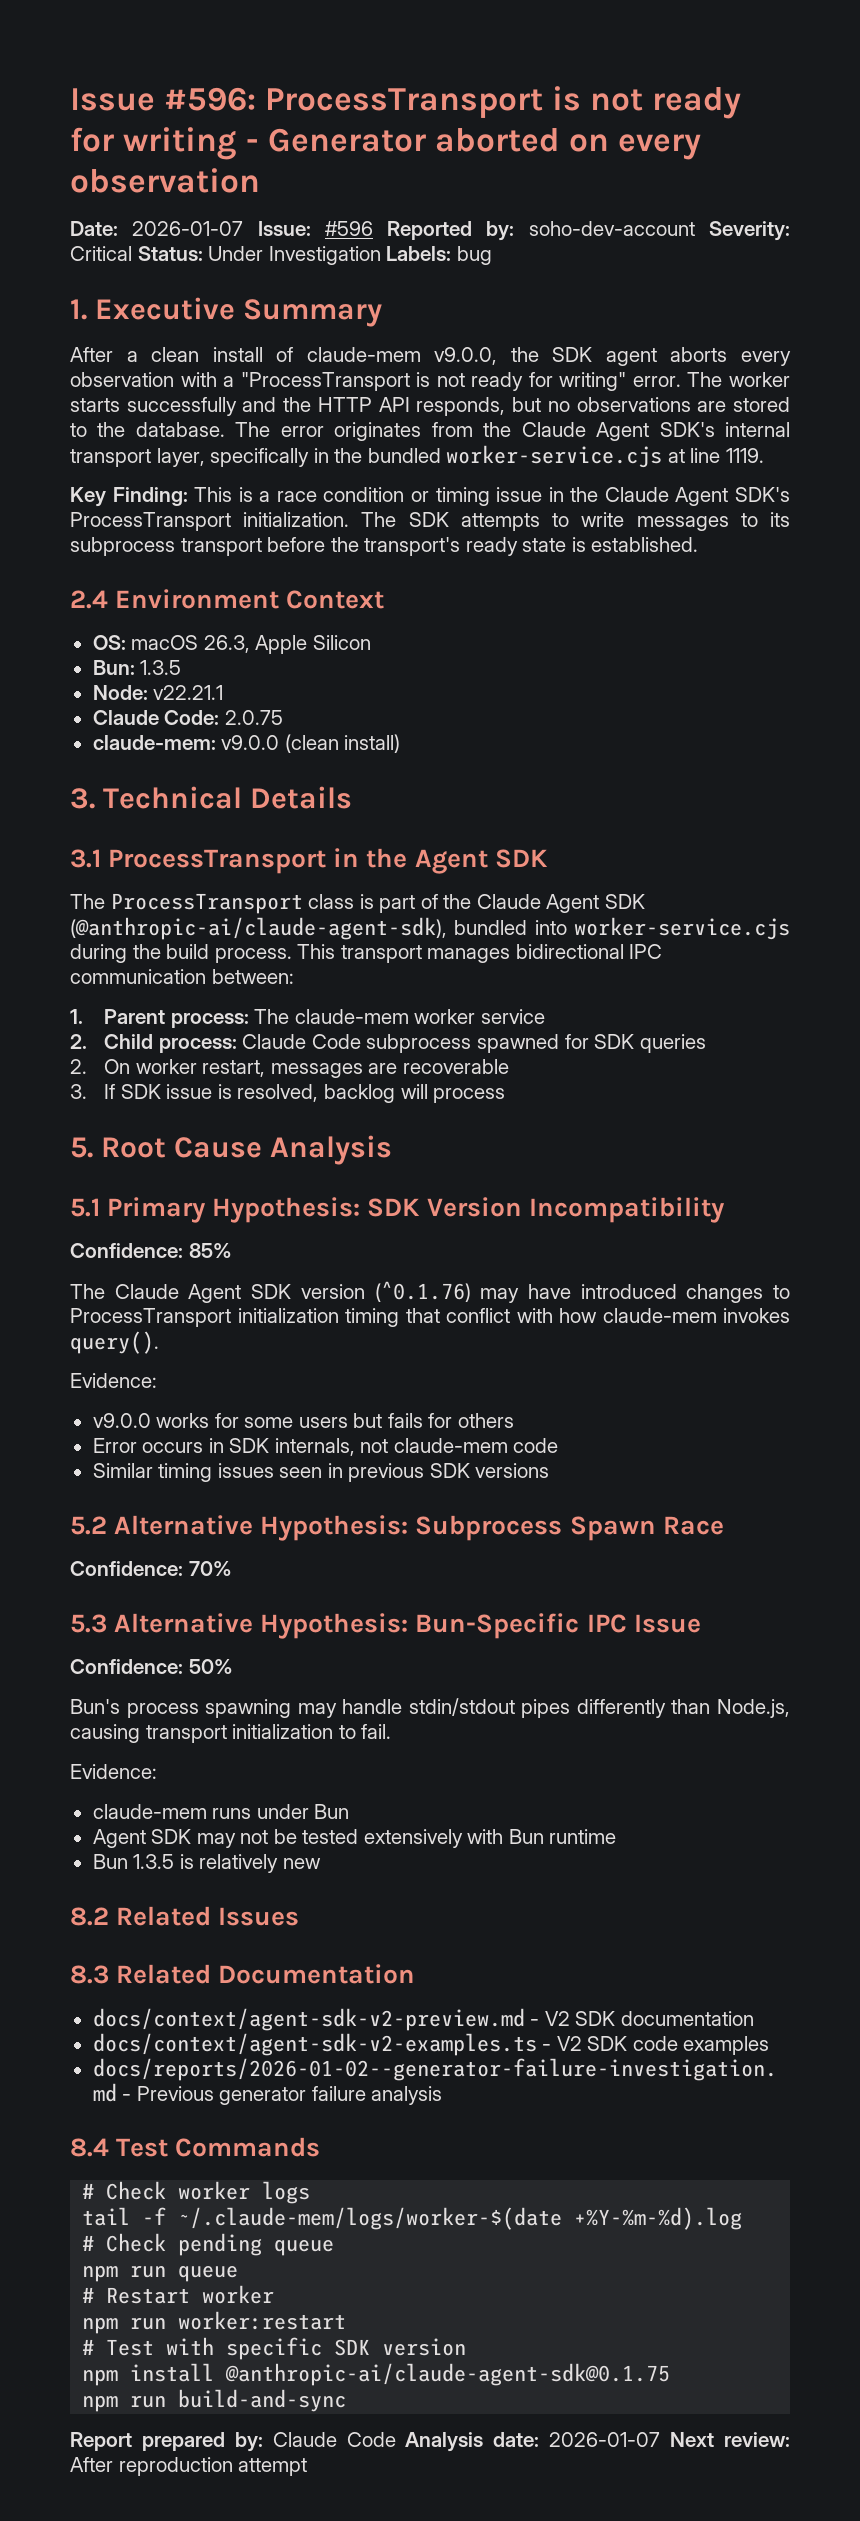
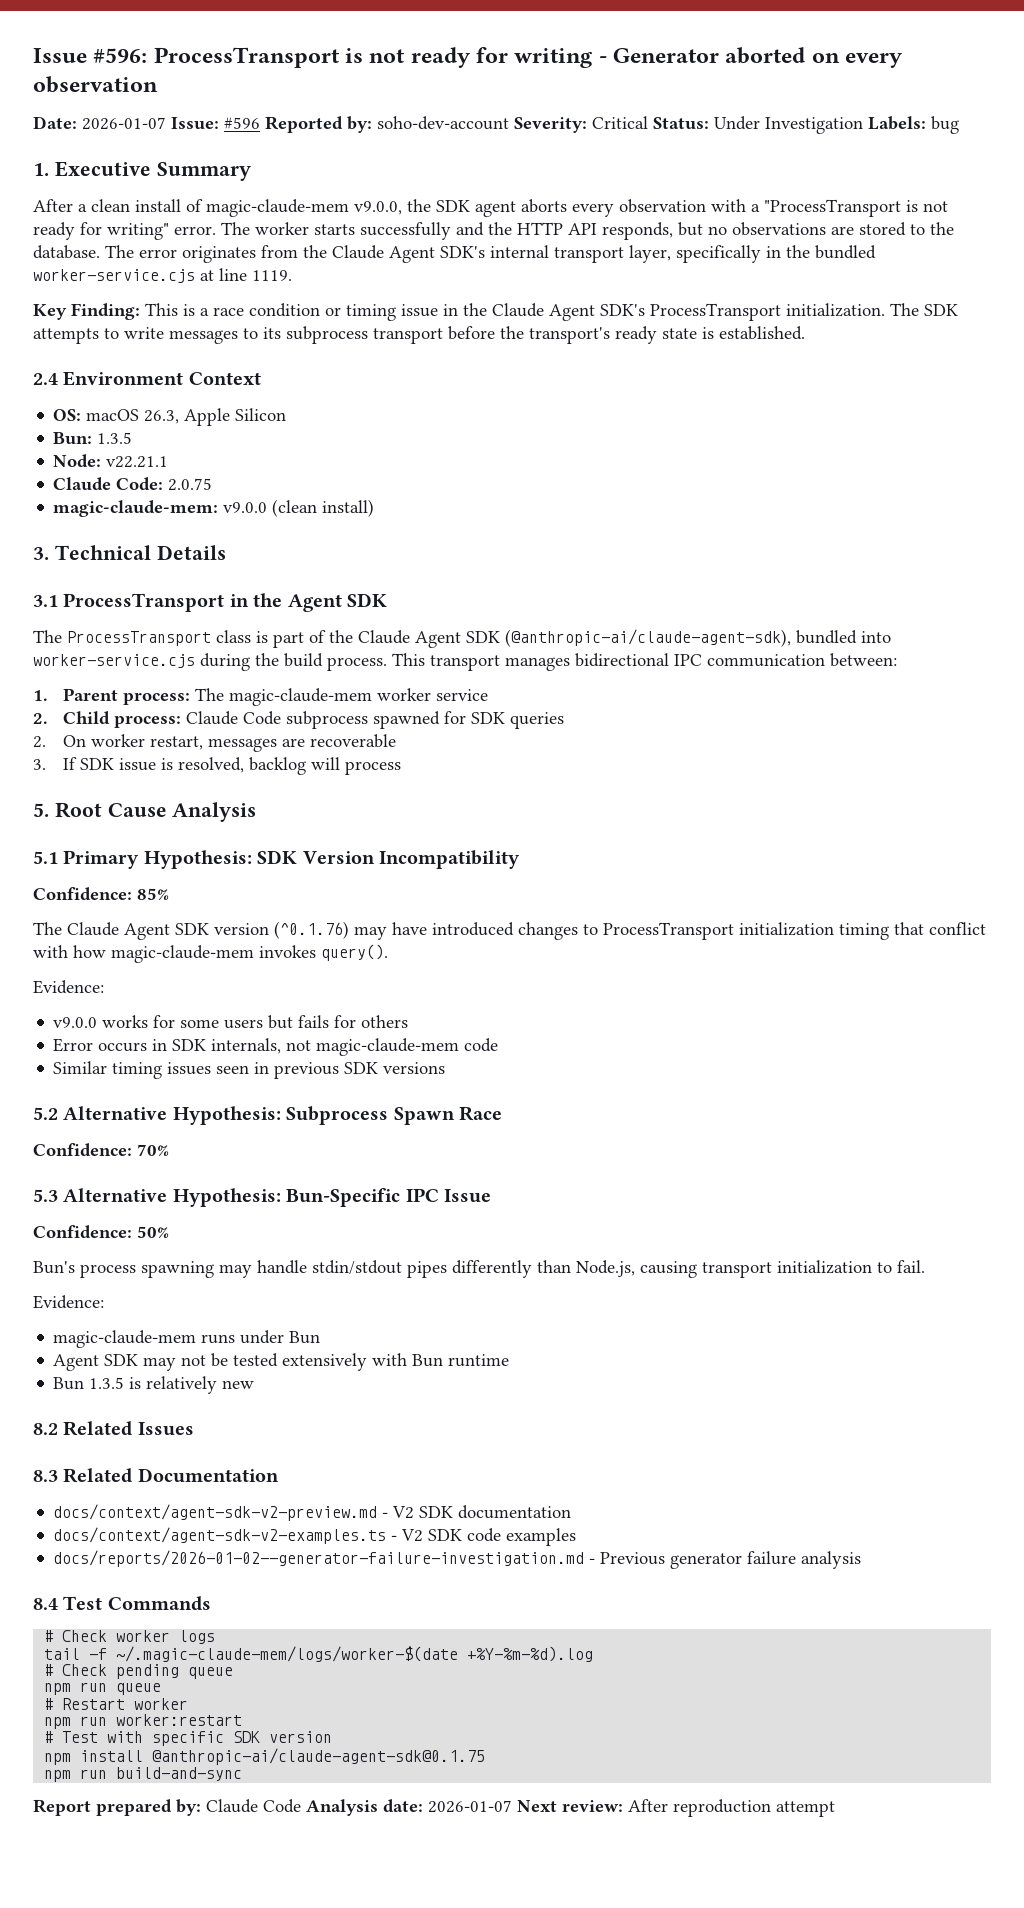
[306,347,421,362] claude-mem -> [206,199,349,217] magic-claude-mem
[92,735,216,750] claude-mem: -> [53,500,219,517] magic-claude-mem:
[294,1009,409,1024] claude-mem -> [228,688,372,706] magic-claude-mem
[602,1308,717,1323] claude-mem -> [111,945,254,963] magic-claude-mem
[393,1438,508,1453] claude-mem -> [316,1038,460,1056] magic-claude-mem
[92,1804,207,1819] claude-mem -> [53,1330,197,1348] magic-claude-mem
[178,2207,563,2230] ~/.claude-mem/logs/worker-$(date -> [116,1646,459,1662] ~/.magic-claude-mem/logs/worker-$(date

